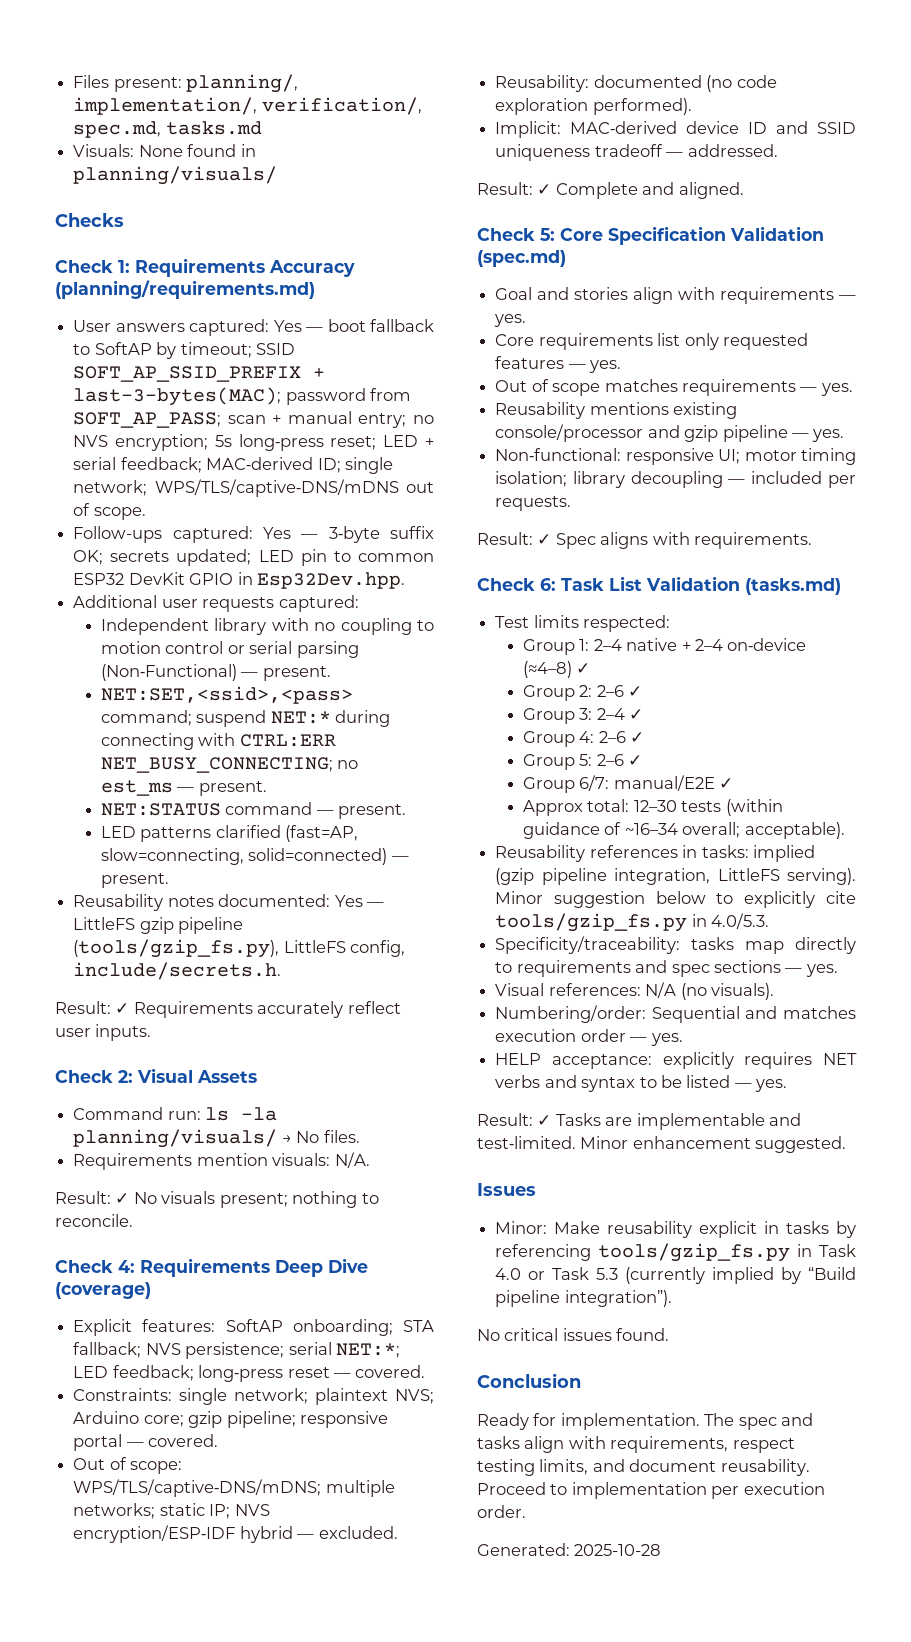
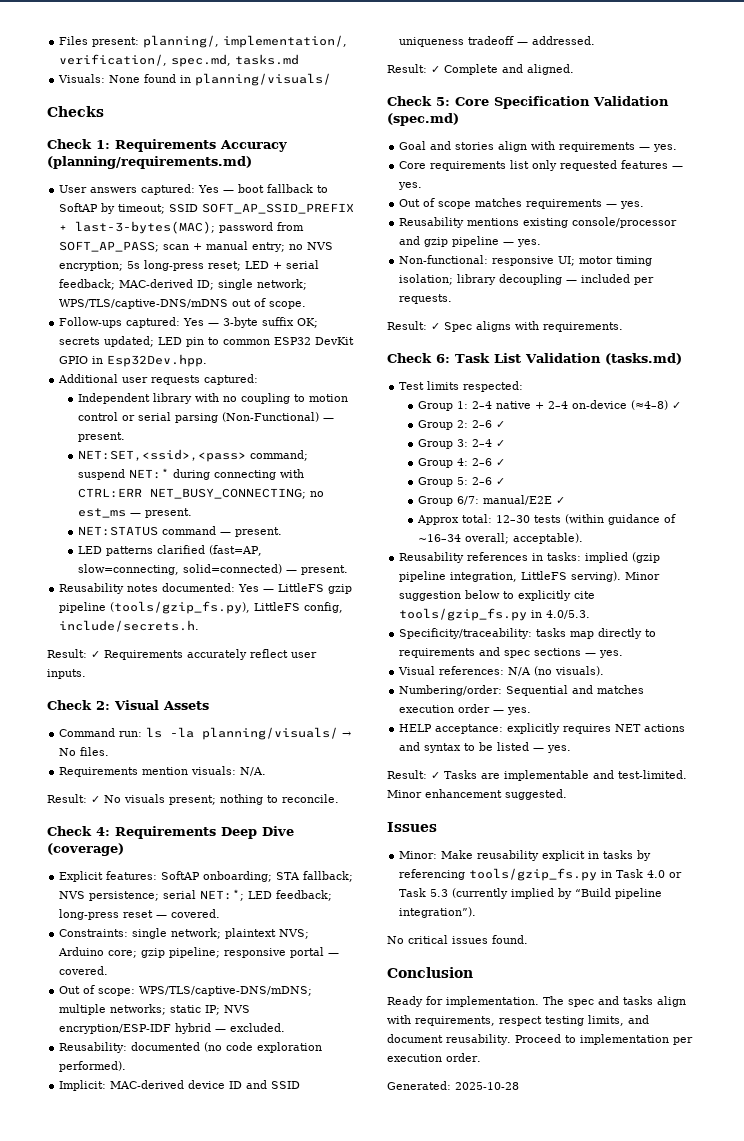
[495,1075,541,1088] verbs -> [644,724,686,732] actions

